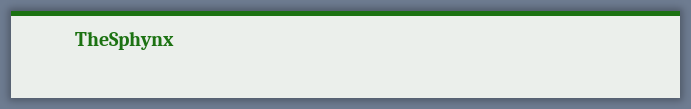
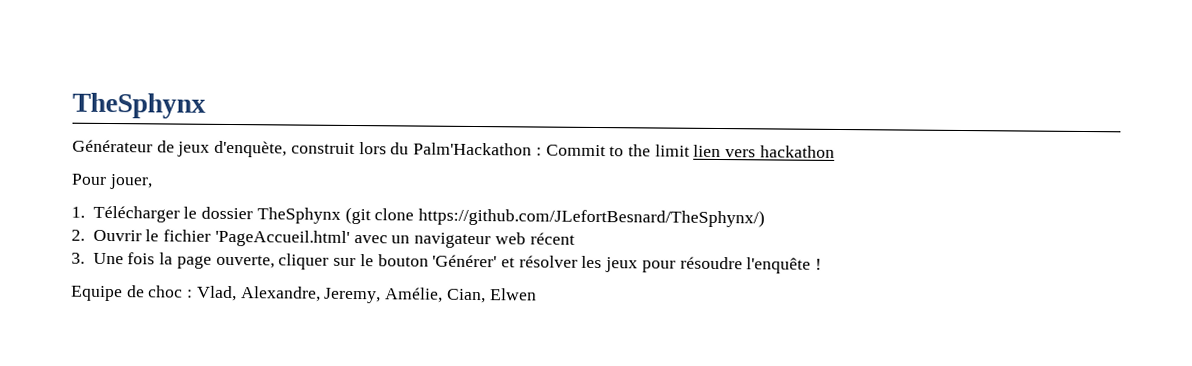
[75,31,174,50] TheSphynx -> [72,92,206,119] [72,139,835,158] [71,173,153,190] [71,205,766,228] [71,229,575,249] [71,252,823,274] [71,285,537,304] TheSphynx // Générateur de jeux d'enquète, construit lors du Palm'Hackathon : Commit to the limit lien vers hackathon // Pour jouer, // 1. Télécharger le dossier TheSphynx (git clone https://github.com/JLefortBesnard/TheSphynx/) // 2. Ouvrir le fichier 'PageAccueil.html' avec un navigateur web récent // 3. Une fois la page ouverte, cliquer sur le bouton 'Générer' et résolver les jeux pour résoudre l'enquête ! // Equipe de choc : Vlad, Alexandre, Jeremy, Amélie, Cian, Elwen

